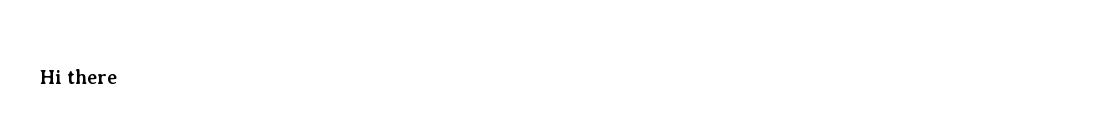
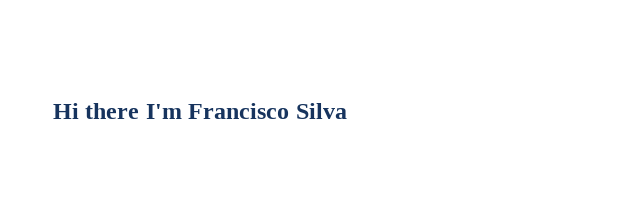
(118, 76) none -> [145,103,347,119] I'm Francisco Silva

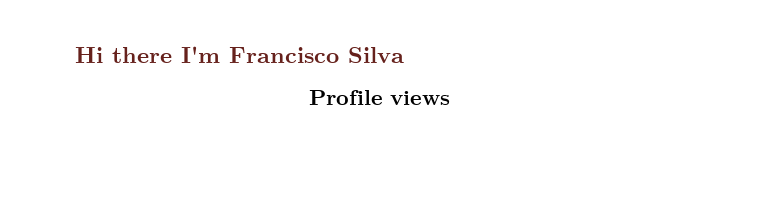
(347, 111) none -> [308,90,450,105] // Profile views

